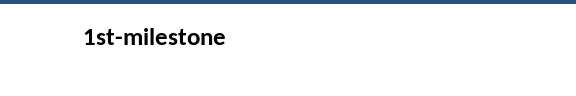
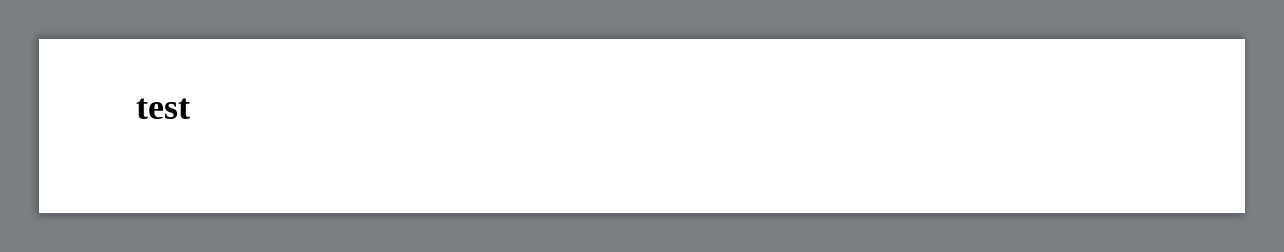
[83,28,226,45] 1st-milestone -> [136,98,190,119] test

